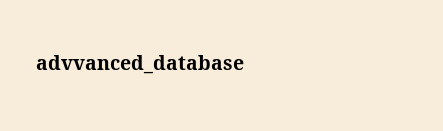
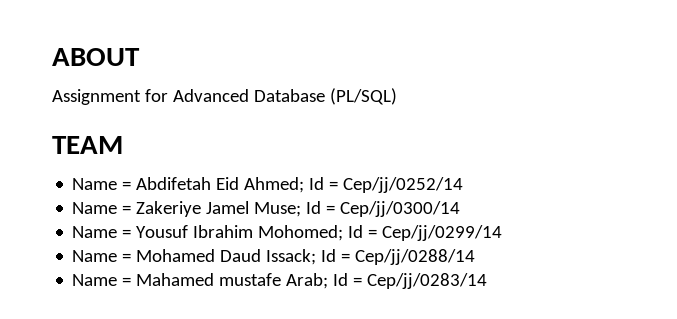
[36,55,244,74] advvanced_database -> [52,48,140,66] [52,88,397,105] [52,136,123,154] [72,177,464,193] [72,201,461,217] [72,225,503,241] [72,249,476,265] [72,273,488,289] ABOUT // Assignment for Advanced Database (PL/SQL) // TEAM // Name = Abdifetah Eid Ahmed; Id = Cep/jj/0252/14 // Name = Zakeriye Jamel Muse; Id = Cep/jj/0300/14 // Name = Yousuf Ibrahim Mohomed; Id = Cep/jj/0299/14 // Name = Mohamed Daud Issack; Id = Cep/jj/0288/14 // Name = Mahamed mustafe Arab; Id = Cep/jj/0283/14

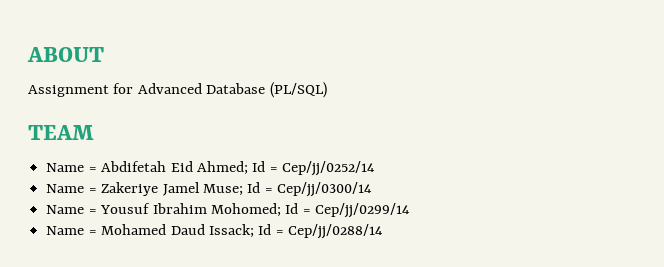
[72,273,488,289] // Name = Mahamed mustafe Arab; Id = Cep/jj/0283/14 -> (384, 231) none

